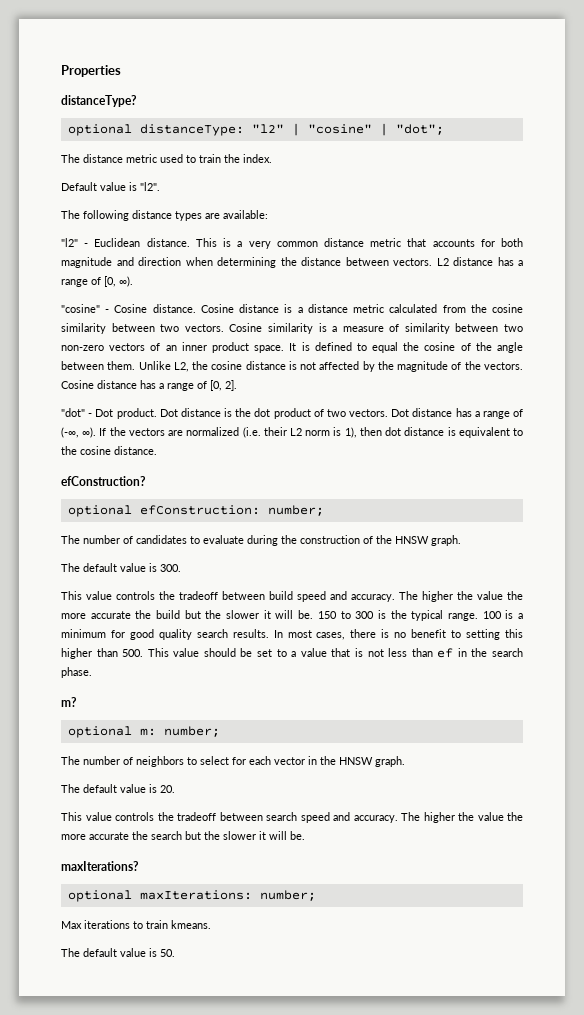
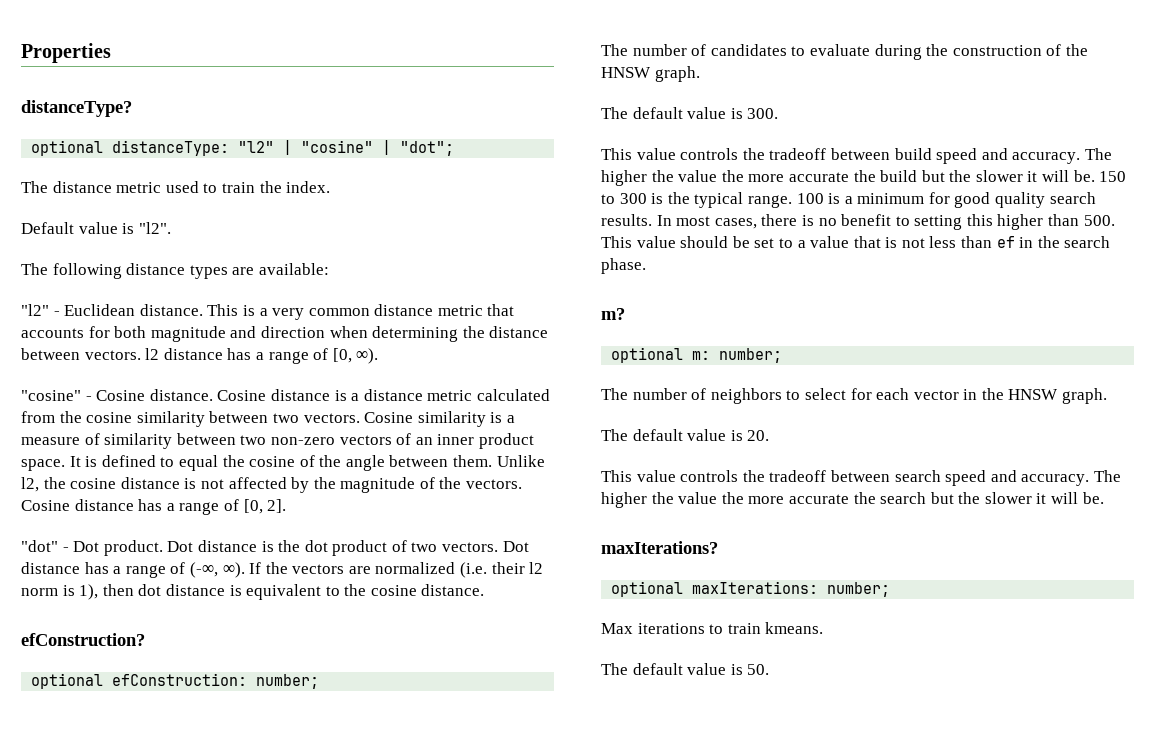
[436,258,449,266] L2 -> [145,348,160,360] l2
[173,362,189,372] L2, -> [21,477,39,492] l2,
[290,428,302,436] L2 -> [529,562,544,574] l2

